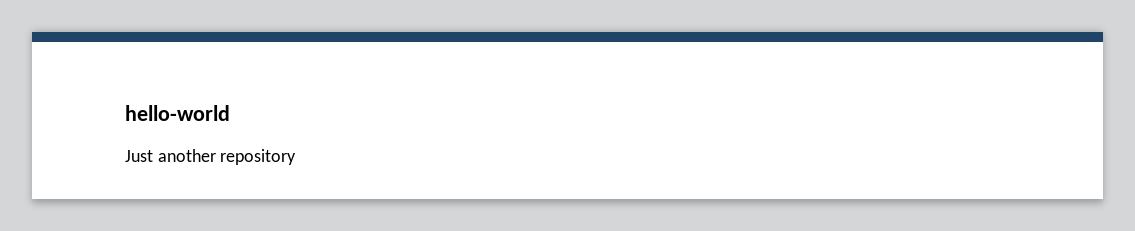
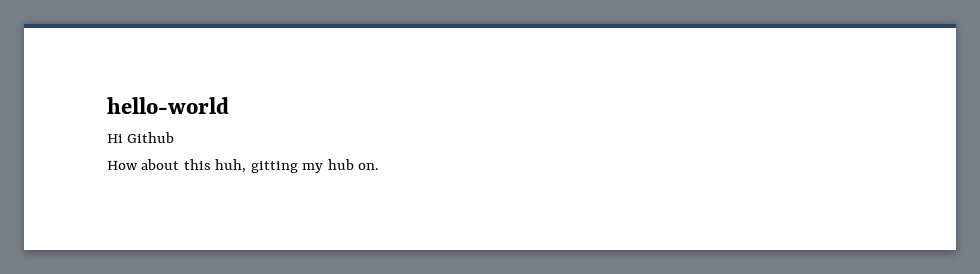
[125,149,297,165] Just another repository -> [107,132,175,143] [107,159,380,173] Hi Github // How about this huh, gitting my hub on.

